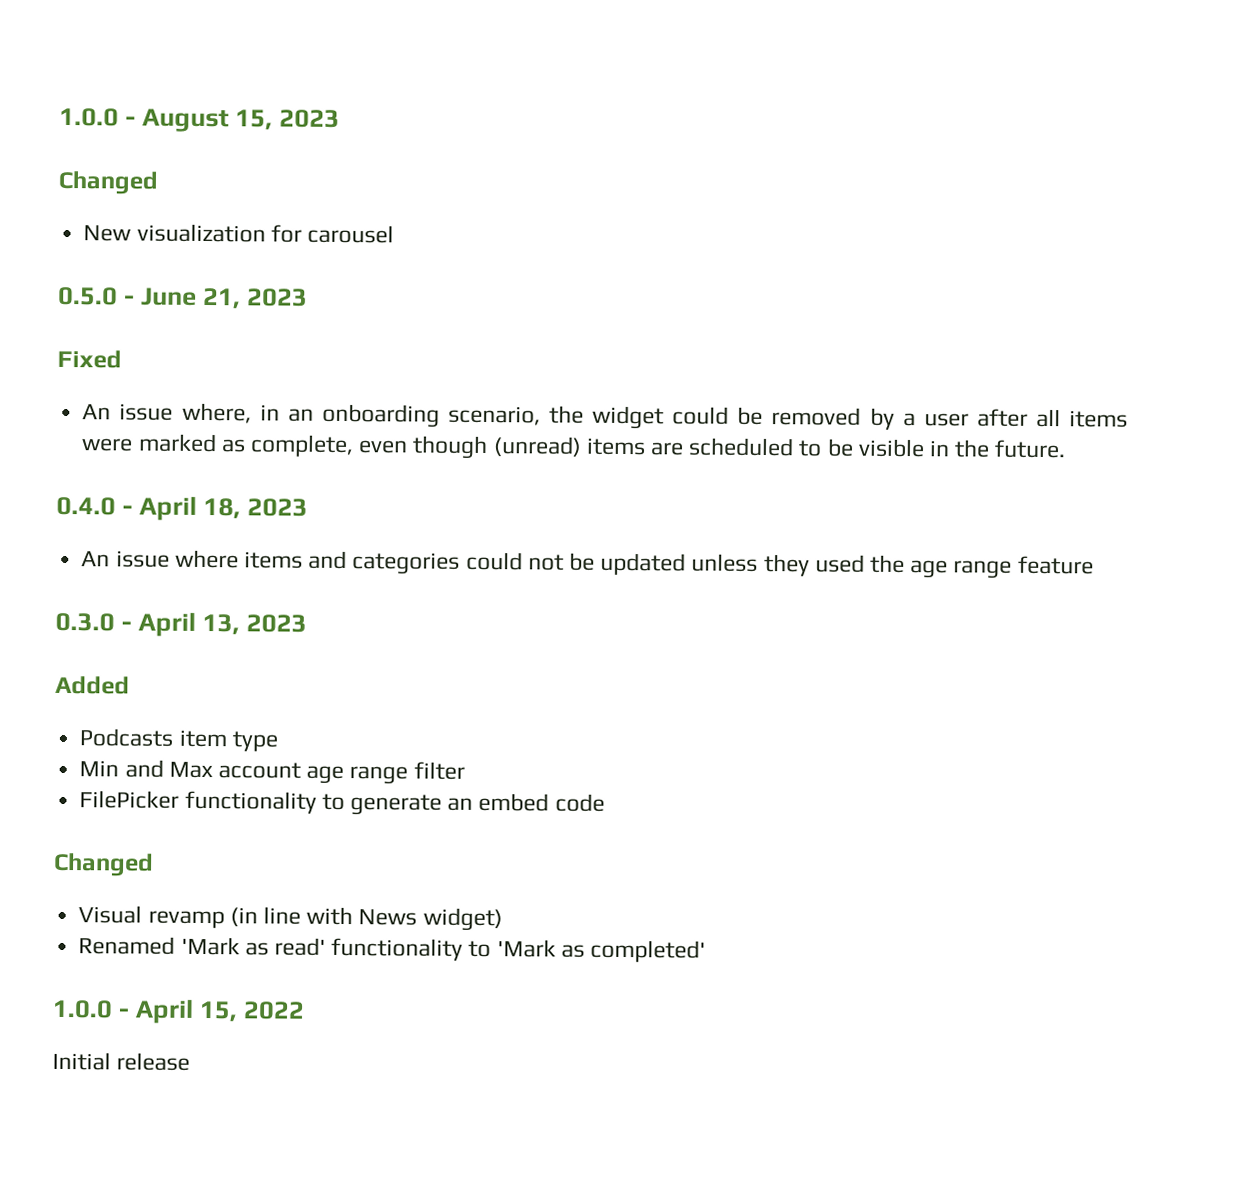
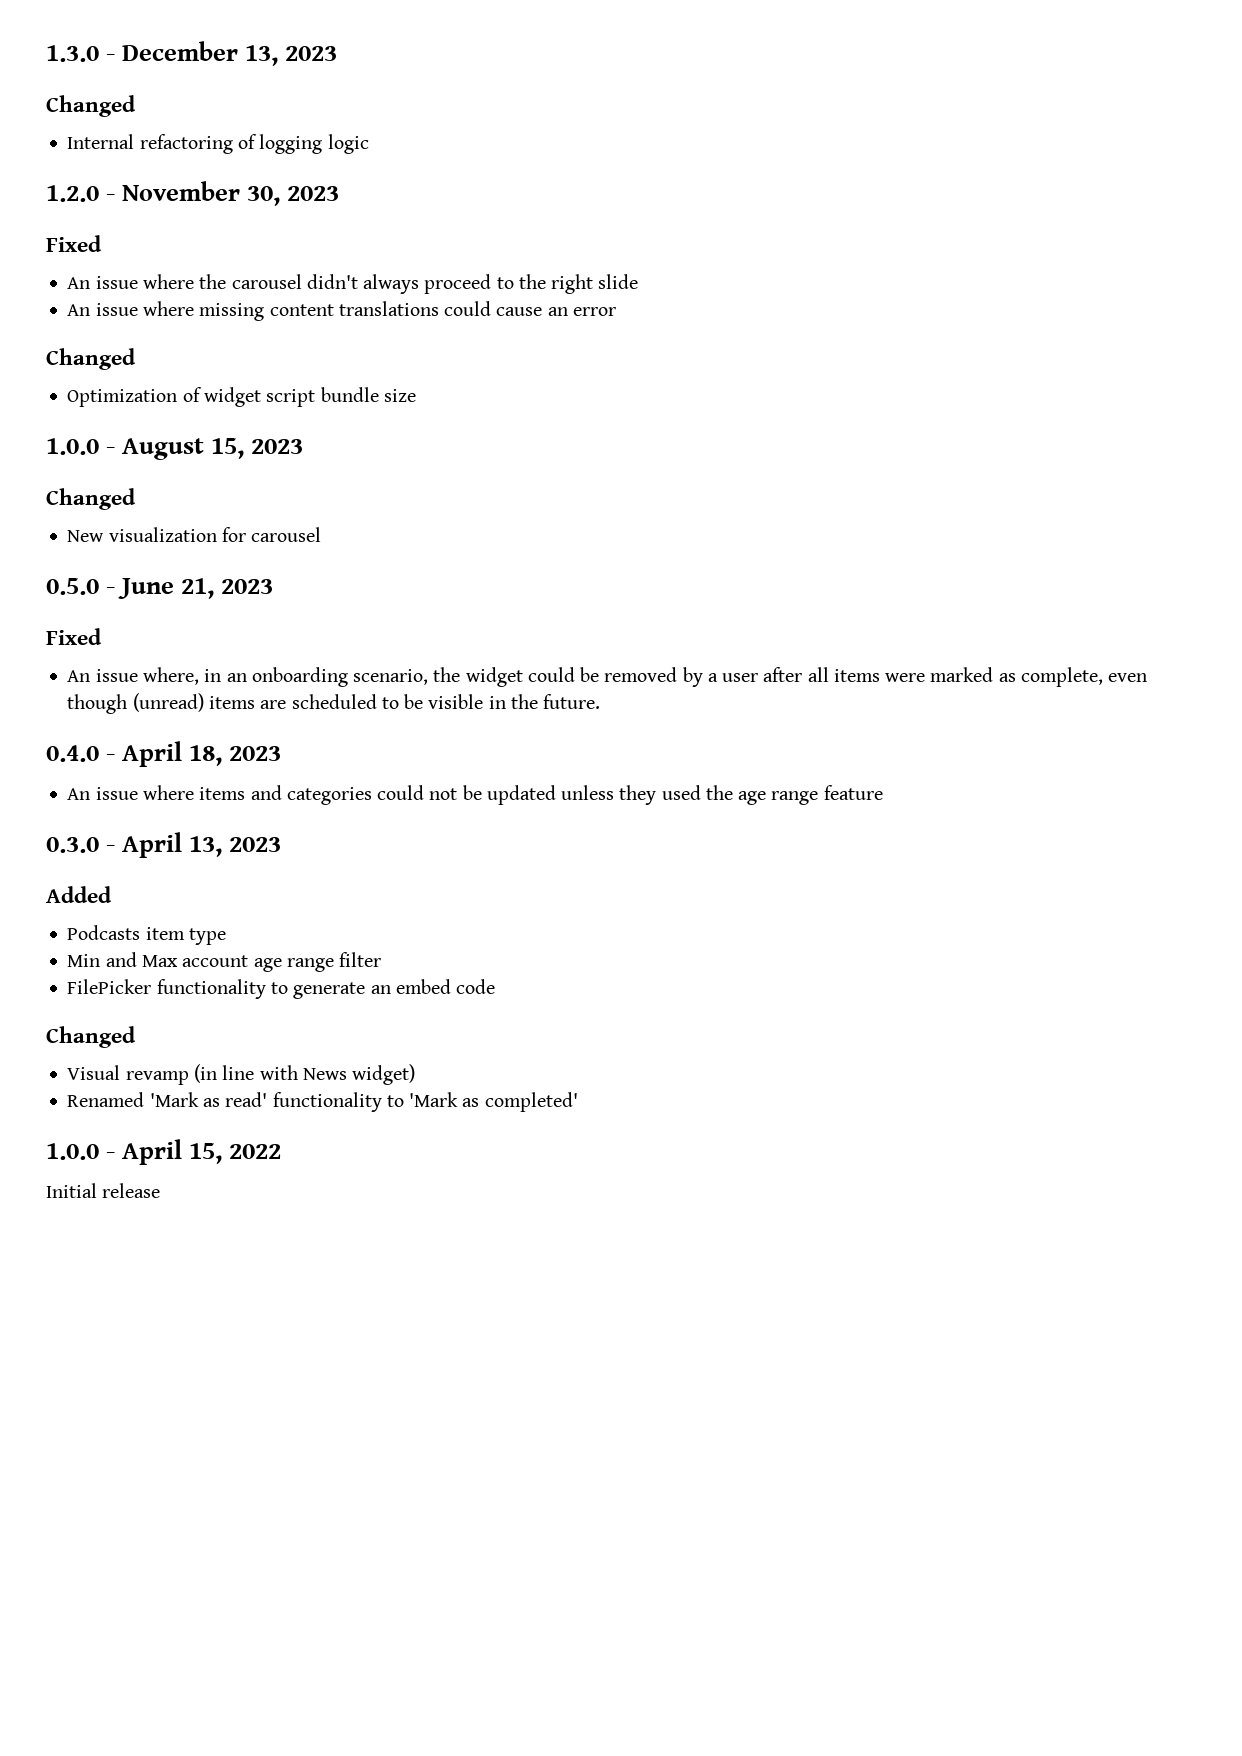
(59, 117) none -> [46,41,338,66] [46,95,136,117] [67,134,369,154] [46,181,340,206] [46,235,102,252] [67,274,639,294] [67,301,616,321] [46,348,136,370] [67,387,416,407] 1.3.0 - December 13, 2023 // Changed // Internal refactoring of logging logic // 1.2.0 - November 30, 2023 // Fixed // An issue where the carousel didn't always proceed to the right slide // An issue where missing content translations could cause an error // Changed // Optimization of widget script bundle size //

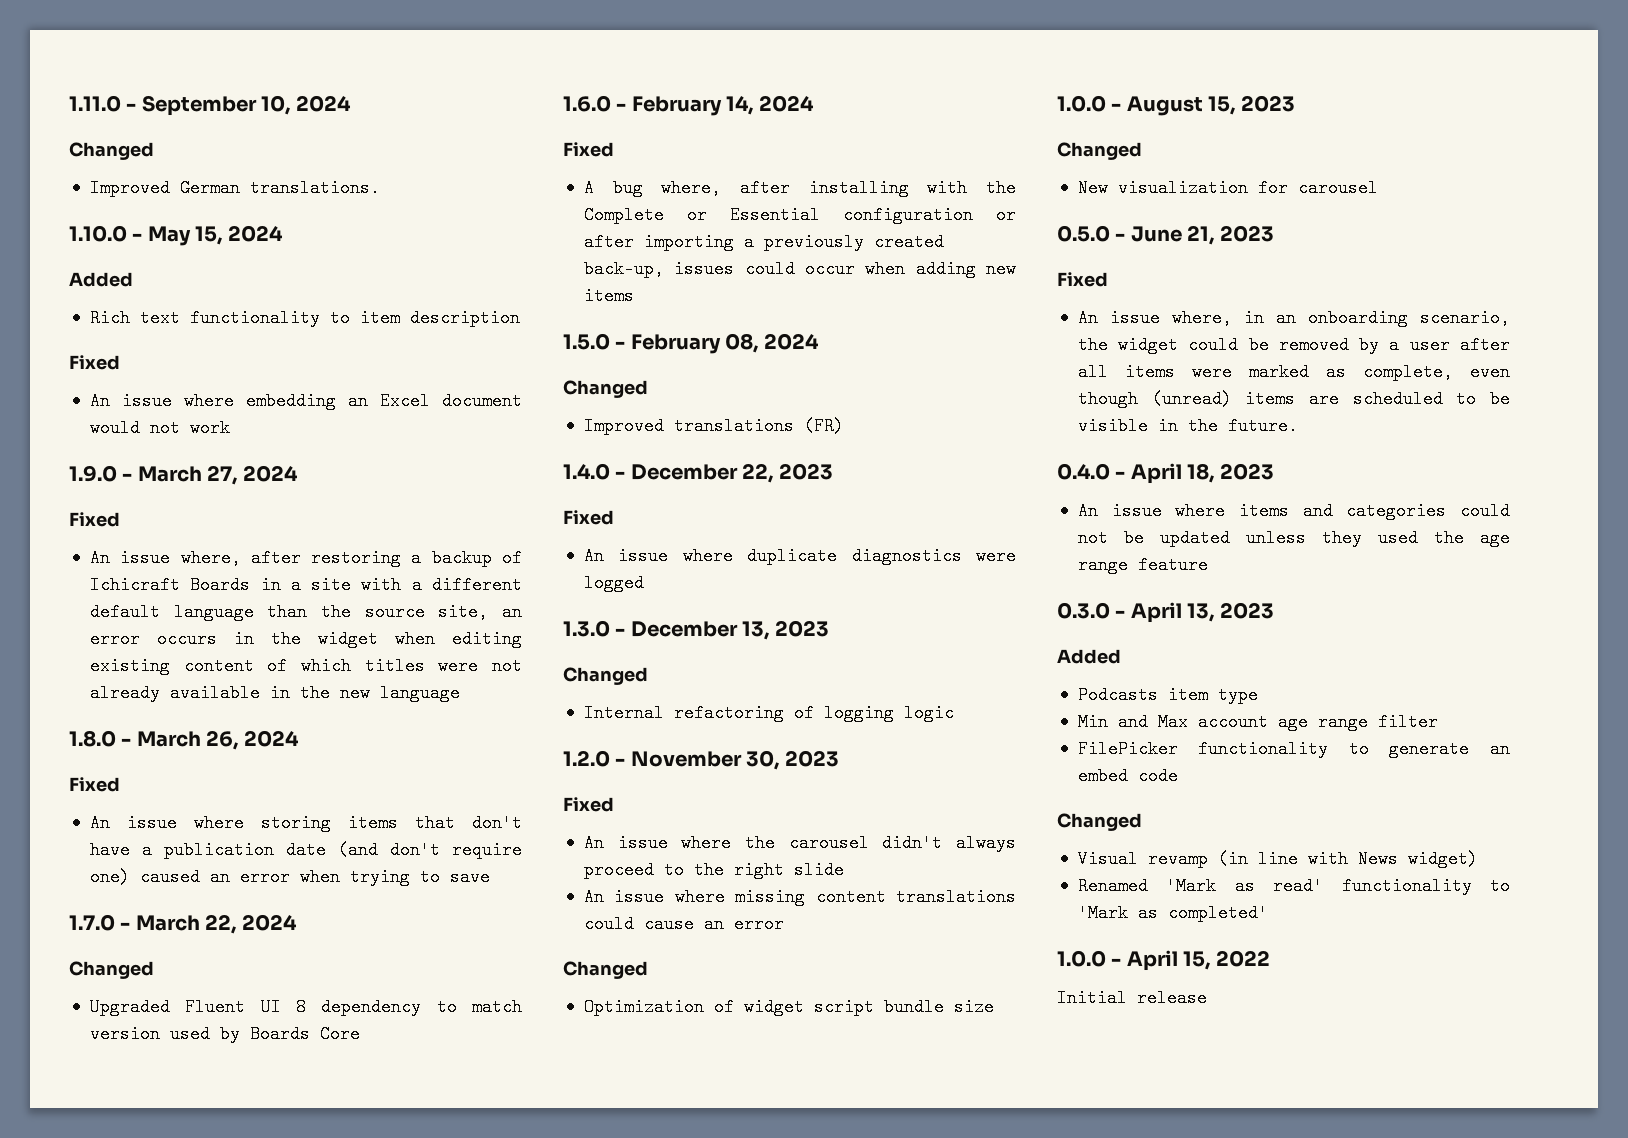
(46, 53) none -> [69,95,351,116] [69,142,154,160] [89,179,380,197] [69,225,283,246] [69,272,133,287] [89,309,520,327] [69,355,120,370] [89,392,522,410] [89,419,230,437] [69,465,298,485] [69,512,120,527] [89,549,522,567] [89,576,522,594] [89,603,522,621] [89,630,522,648] [89,657,522,675] [89,684,460,702] [69,730,299,750] [69,777,120,792] [89,814,522,832] [89,841,522,859] [89,868,490,886] [69,914,297,934] [69,961,154,979] [89,998,522,1016] [89,1025,360,1043] [563,95,814,116] [563,142,614,157] [583,179,1016,197] [583,206,1016,224] [583,233,944,251] [583,260,1016,278] [583,287,634,305] [563,333,819,354] [563,380,648,398] [583,417,844,435] [563,463,833,483] [563,510,614,525] [583,547,1016,565] [583,574,644,592] 1.11.0 - September 10, 2024 // Changed // Improved German translations. // 1.10.0 - May 15, 2024 // Added // Rich text functionality to item description // Fixed // An issue where embedding an Excel document would not work // 1.9.0 - March 27, 2024 // Fixed // An issue where, after restoring a backup of Ichicraft Boards in a site with a different default language than the source site, an error occurs in the widget when editing existing content of which titles were not already available in the new language // 1.8.0 - March 26, 2024 // Fixed // An issue where storing items that don't have a publication date (and don't require one) caused an error when trying to save // 1.7.0 - March 22, 2024 // Changed // Upgraded Fluent UI 8 dependency to match version used by Boards Core // 1.6.0 - February 14, 2024 // Fixed // A bug where, after installing with the Complete or Essential configuration or after importing a previously created back-up, issues could occur when adding new items // 1.5.0 - February 08, 2024 // Changed // Improved translations (FR) // 1.4.0 - December 22, 2023 // Fixed // An issue where duplicate diagnostics were logged //

